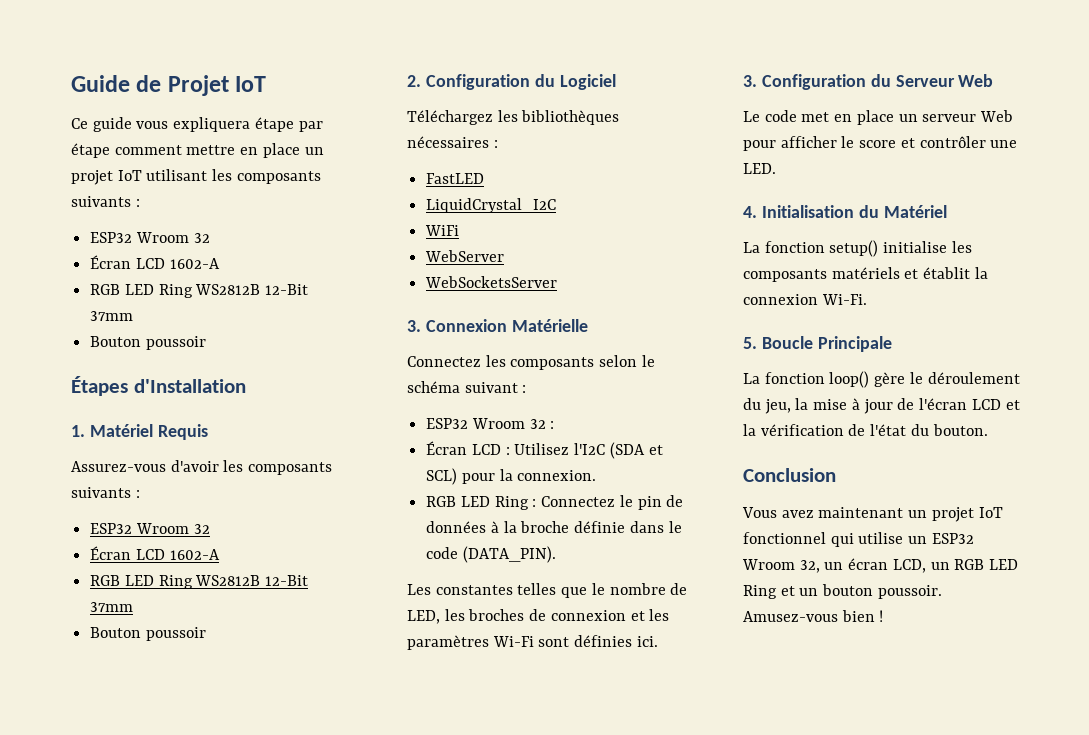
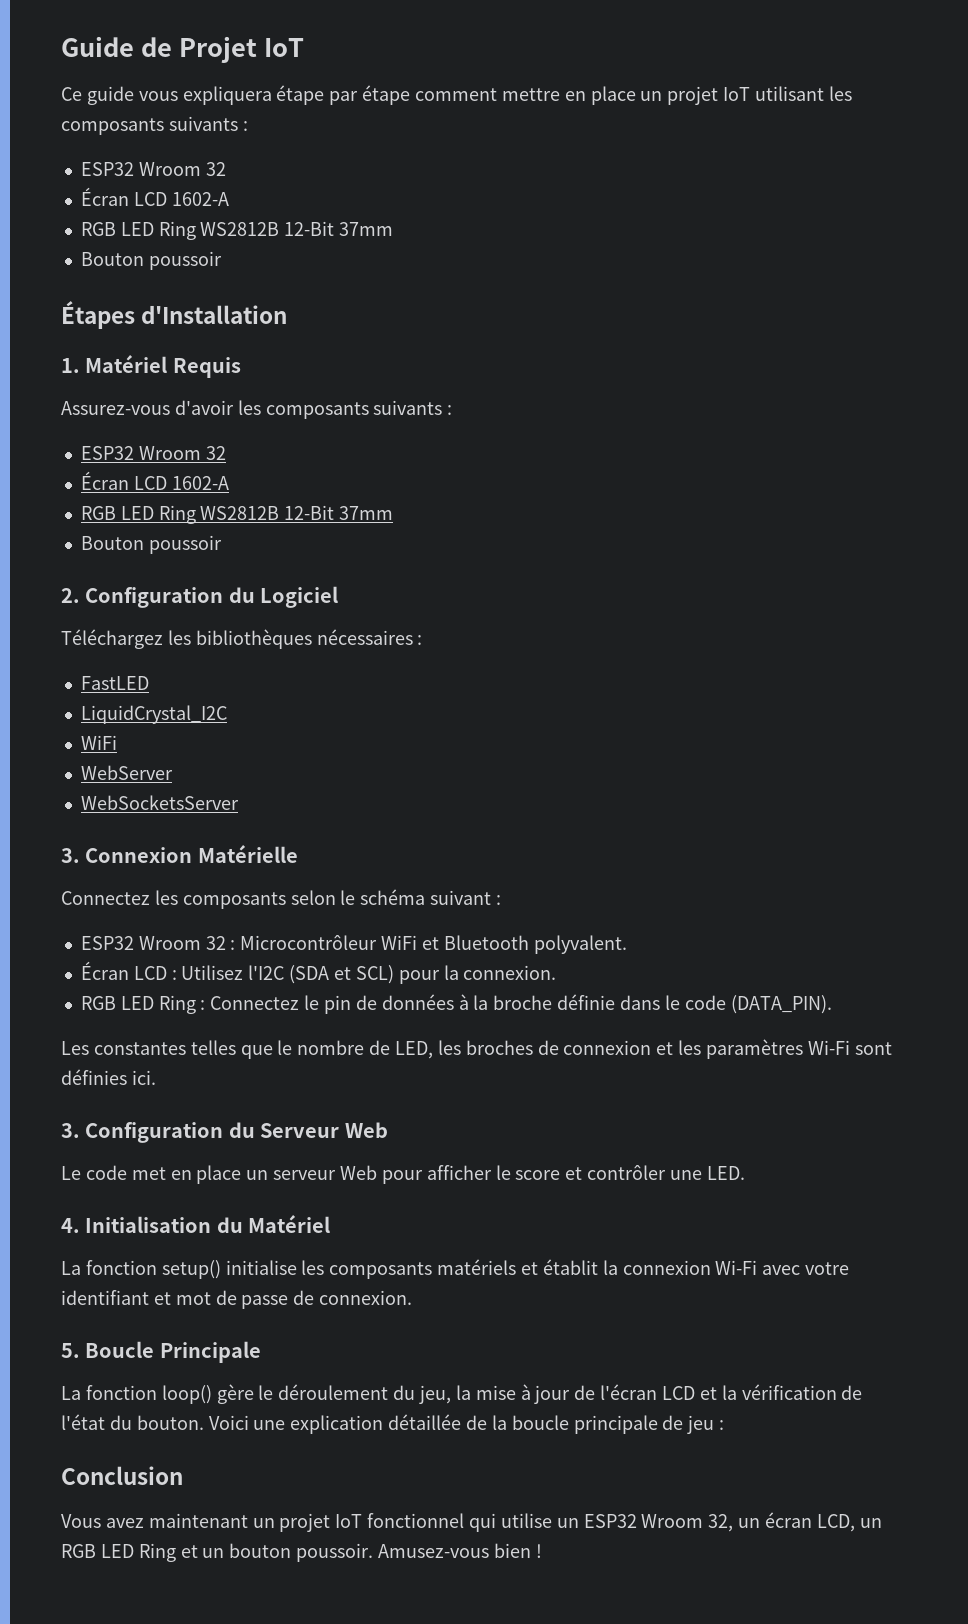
(555, 425) none -> [240,935,627,954] Microcontrôleur WiFi et Bluetooth polyvalent.
[821,294,867,305] Wi-Fi. -> [715,1260,850,1275] [61,1290,413,1309] Wi-Fi avec votre identifiant et mot de passe de connexion.
(988, 430) none -> [208,1414,725,1434] Voici une explication détaillée de la boucle principale de jeu :

